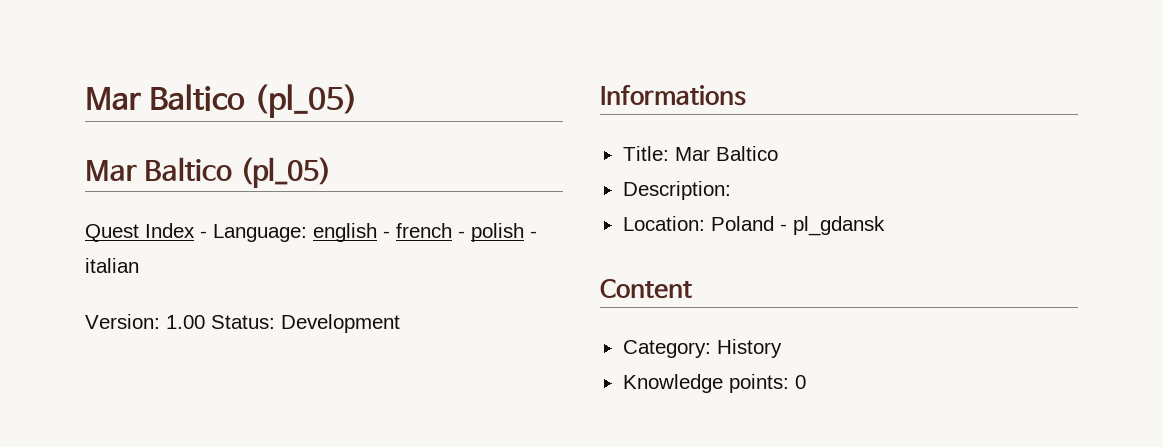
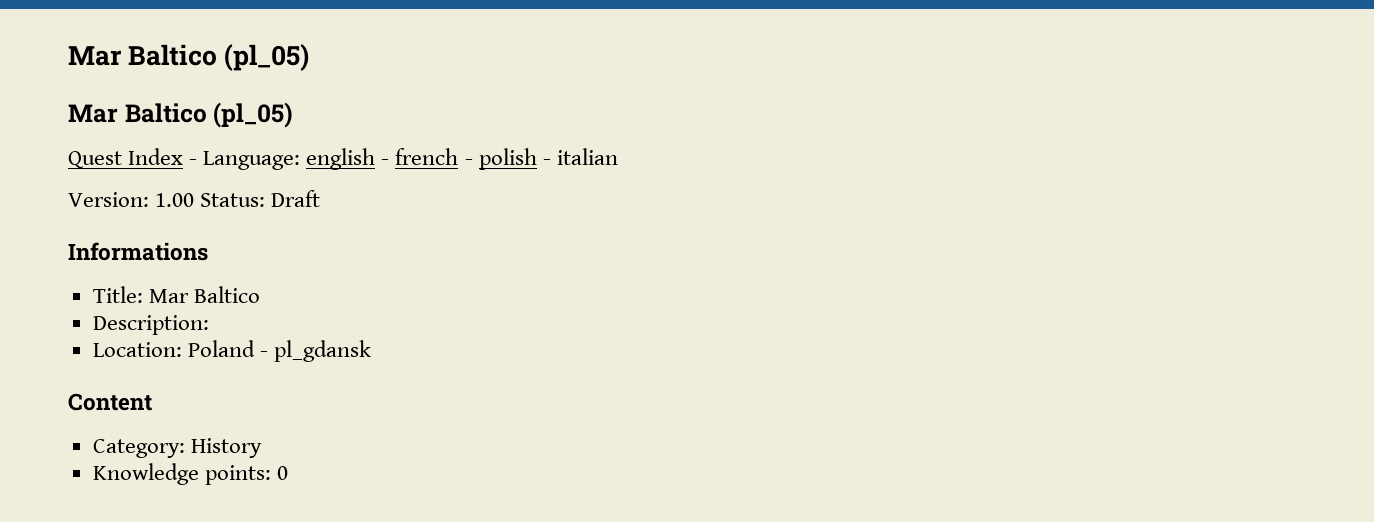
[281,314,400,333] Development -> [271,190,321,207] Draft

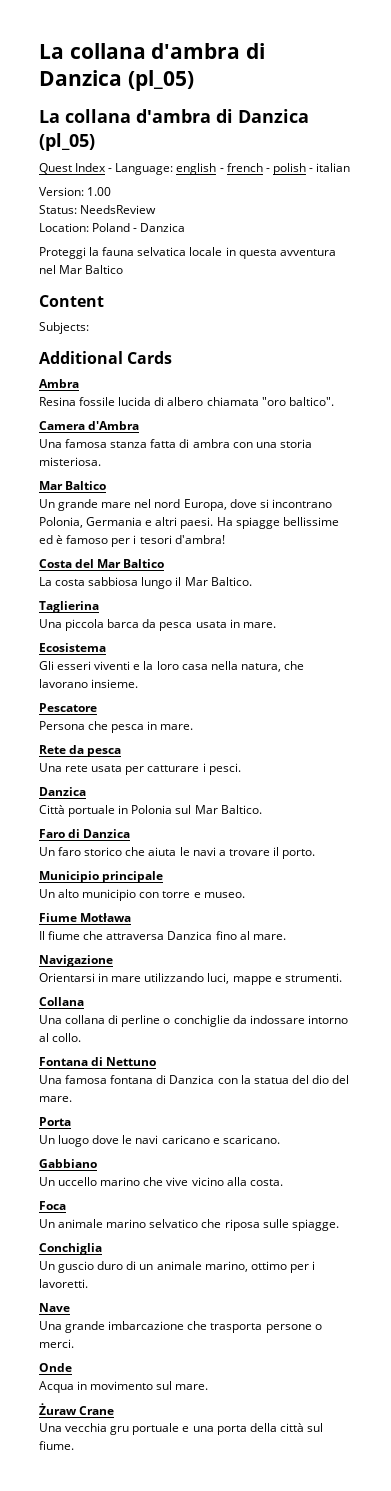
[68,44,310,71] [68,103,207,123] Mar Baltico (pl_05) // Mar Baltico -> [39,43,265,59] [39,70,194,91] [39,109,309,123] La collana d'ambra di Danzica (pl_05) // La collana d'ambra di Danzica
[200,190,321,207] [68,242,208,261] [92,286,260,303] [92,315,209,335] [92,340,371,362] [68,393,152,411] [92,438,262,458] [92,463,288,485] Status: Draft // Informations // Title: Mar Baltico // Description: // Location: Poland - pl_gdansk // Content // Category: History // Knowledge points: 0 -> [39,205,157,214] [39,223,186,232] [39,247,336,259] [39,265,124,274] [39,295,104,307] [39,322,89,334] [39,351,173,364] [39,379,79,388] [39,397,334,406] [39,421,140,430] [39,439,312,448] [39,457,101,466] [39,481,107,490] [39,499,332,511] [39,517,339,529] [39,535,225,547] [39,559,165,568] [39,577,252,589] [39,601,99,613] [39,619,276,631] [39,643,106,652] [39,661,304,672] [39,679,139,688] [39,703,97,712] [39,721,194,733] [39,745,122,757] [39,763,241,775] [39,787,86,796] [39,805,262,817] [39,829,131,838] [39,847,316,859] [39,871,164,883] [39,889,245,901] [39,913,132,922] [39,931,286,940] [39,955,113,967] [39,973,342,985] [39,997,84,1006] [39,1015,348,1027] [39,1033,82,1042] [39,1057,157,1066] [39,1075,350,1084] [39,1096,72,1102] [39,1117,71,1126] [39,1135,280,1147] [39,1159,97,1168] [39,1177,283,1186] [39,1201,66,1210] [39,1219,339,1231] [39,1243,102,1255] [39,1261,315,1273] [39,1279,88,1288] [39,1303,70,1312] [39,1321,322,1333] [39,1339,74,1348] [39,1363,72,1372] [39,1381,209,1393] [39,1403,115,1415] [39,1423,323,1435] [39,1441,74,1450] // Status: NeedsReview // Location: Poland - Danzica // Proteggi la fauna selvatica locale in questa avventura nel Mar Baltico // Content // Subjects: // Additional Cards // Ambra // Resina fossile lucida di albero chiamata "oro baltico". // Camera d'Ambra // Una famosa stanza fatta di ambra con una storia misteriosa. // Mar Baltico // Un grande mare nel nord Europa, dove si incontrano Polonia, Germania e altri paesi. Ha spiagge bellissime ed è famoso per i tesori d'ambra! // Costa del Mar Baltico // La costa sabbiosa lungo il Mar Baltico. // Taglierina // Una piccola barca da pesca usata in mare. // Ecosistema // Gli esseri viventi e la loro casa nella natura, che lavorano insieme. // Pescatore // Persona che pesca in mare. // Rete da pesca // Una rete usata per catturare i pesci. // Danzica // Città portuale in Polonia sul Mar Baltico. // Faro di Danzica // Un faro storico che aiuta le navi a trovare il porto. // Municipio principale // Un alto municipio con torre e museo. // Fiume Motława // Il fiume che attraversa Danzica fino al mare. // Navigazione // Orientarsi in mare utilizzando luci, mappe e strumenti. // Collana // Una collana di perline o conchiglie da indossare intorno al collo. // Fontana di Nettuno // Una famosa fontana di Danzica con la statua del dio del mare. // Porta // Un luogo dove le navi caricano e scaricano. // Gabbiano // Un uccello marino che vive vicino alla costa. // Foca // Un animale marino selvatico che riposa sulle spiagge. // Conchiglia // Un guscio duro di un animale marino, ottimo per i lavoretti. // Nave // Una grande imbarcazione che trasporta persone o merci. // Onde // Acqua in movimento sul mare. // Żuraw Crane // Una vecchia gru portuale e una porta della città sul fiume.

